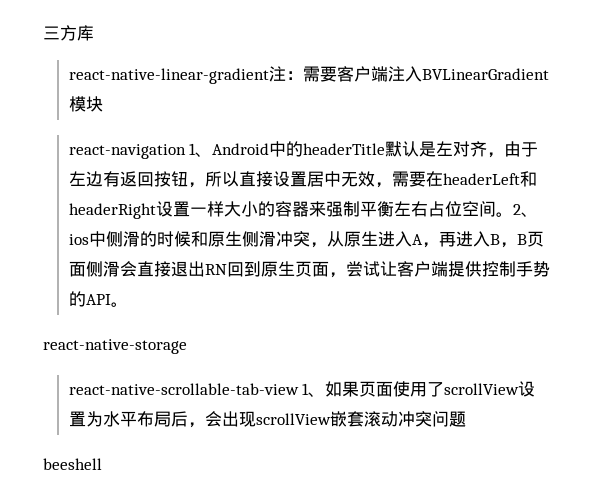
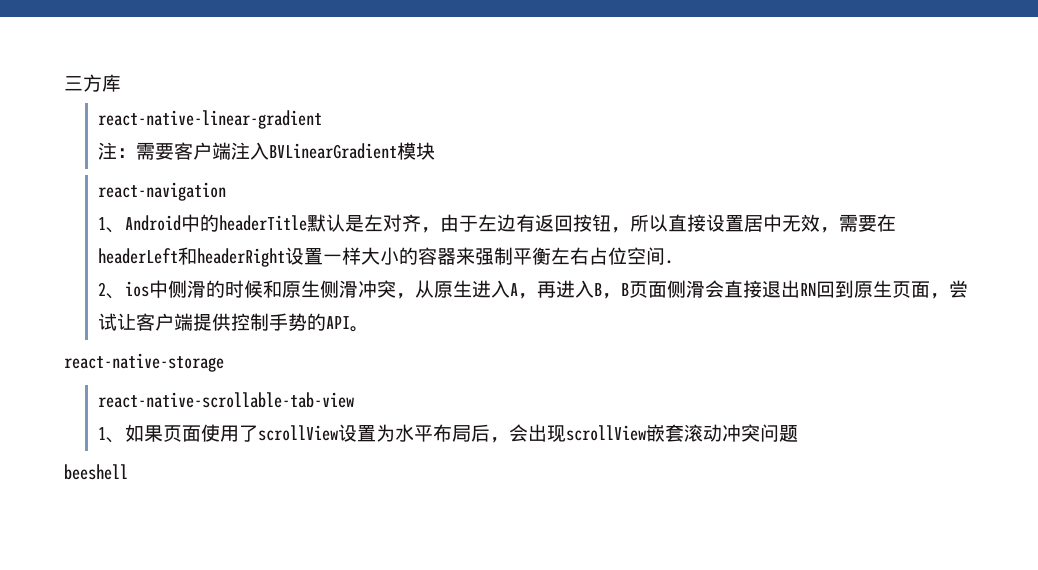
(269, 76) none -> (322, 119) //
(186, 151) none -> (226, 191) //
[495,212,513,217] 。 -> [664,260,673,264] . //
(299, 389) none -> (354, 400) //

